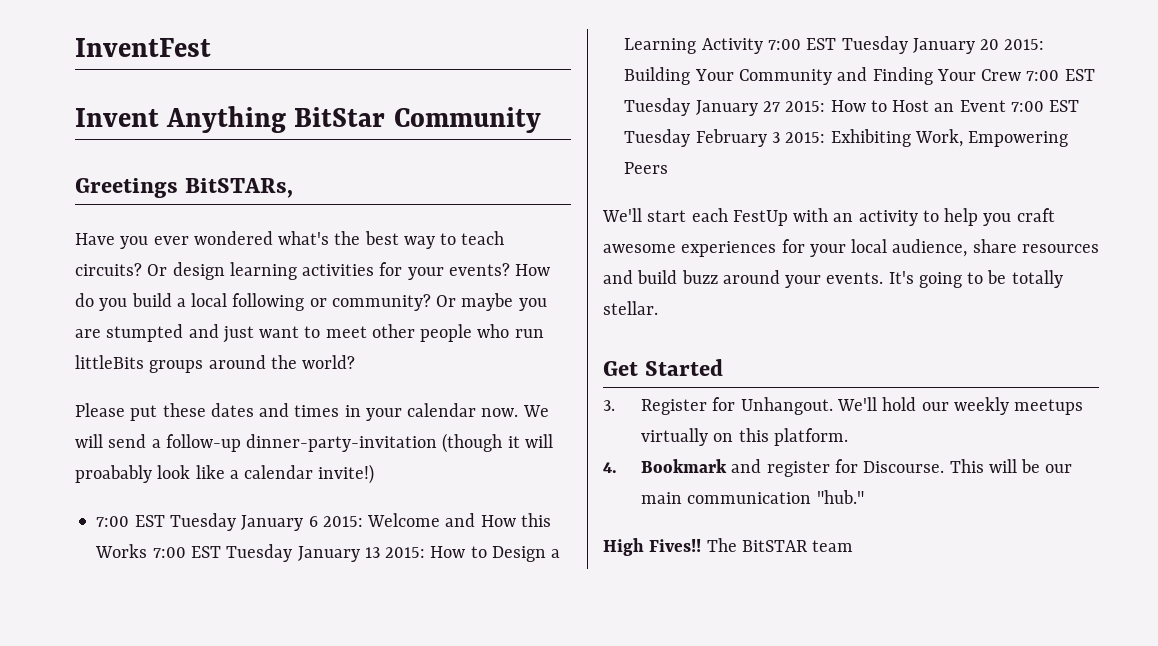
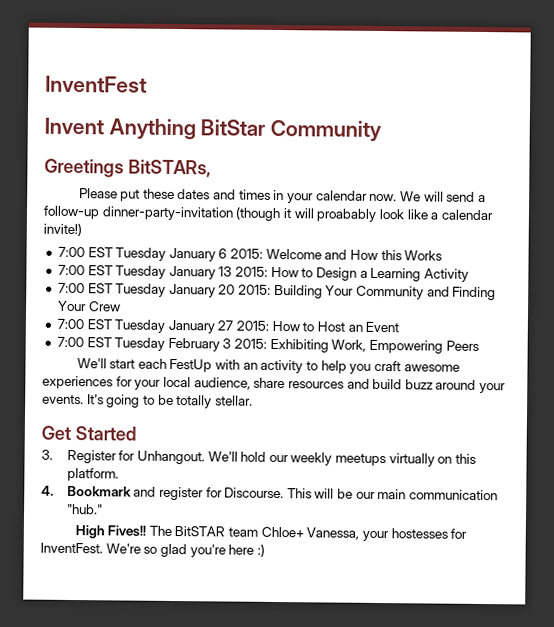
[75,231,505,249] [75,262,551,280] [75,293,547,311] [75,324,544,343] [75,355,356,373] // Have you ever wondered what's the best way to teach circuits? Or design learning activities for your events? How do you build a local following or community? Or maybe you are stumpted and just want to meet other people who run littleBits groups around the world? -> (211, 168) none
(148, 551) none -> (443, 255) //
(763, 46) none -> (469, 275) //
(1022, 75) none -> (121, 306) //
(1006, 106) none -> (400, 327) //
(854, 546) none -> [260,526,468,542] [40,542,265,558] Chloe+ Vanessa, your hostesses for InventFest. We're so glad you're here :)

